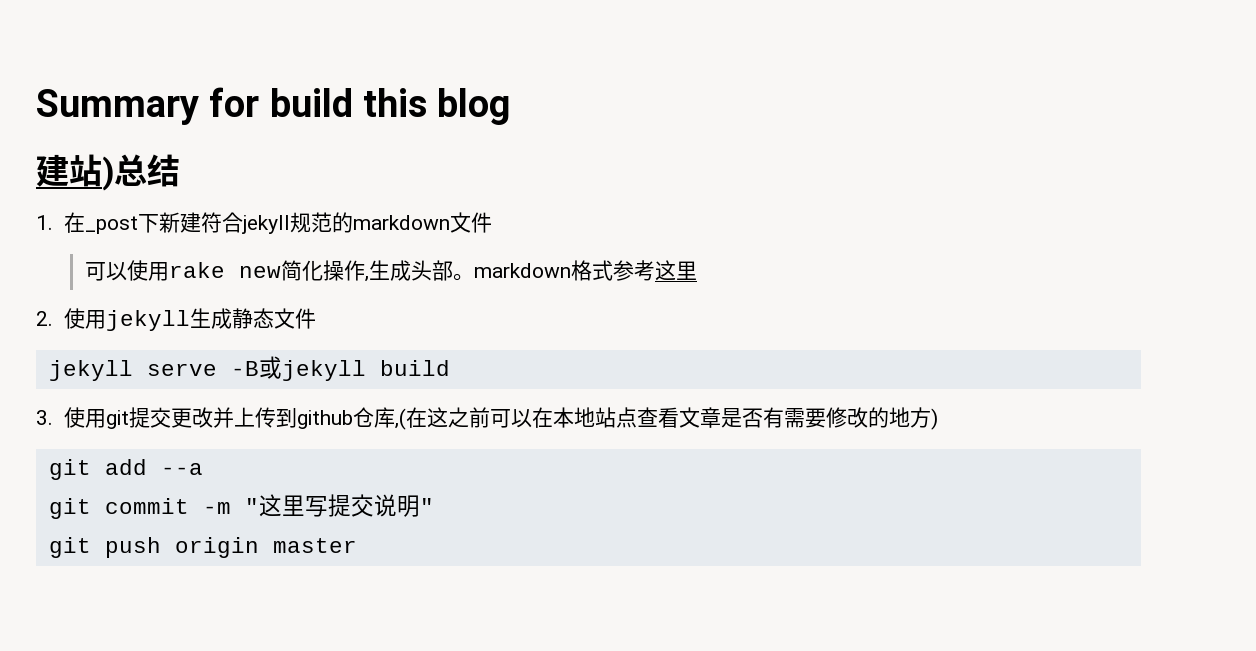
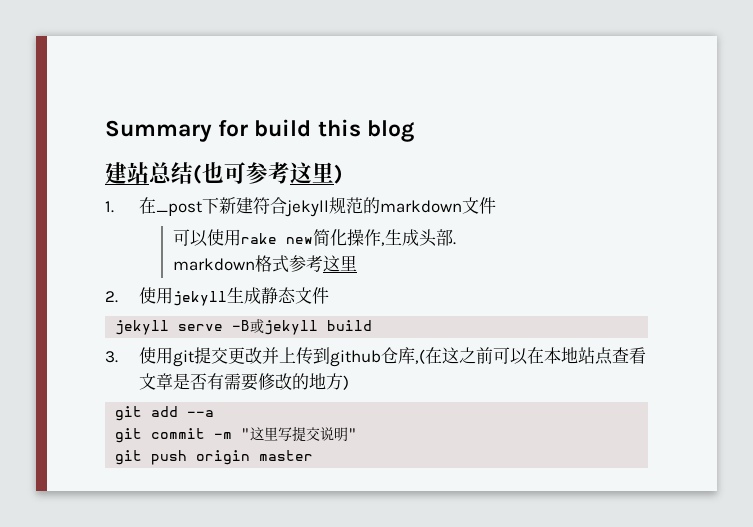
[102,156,114,191] ) -> (149, 173) none
(180, 170) none -> [193,162,343,184] (也可参考这里)
[453,273,475,281] 。 -> [452,242,456,245] . //

